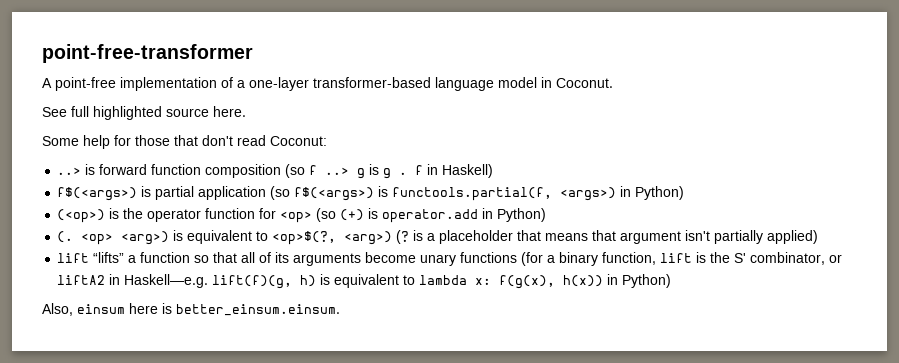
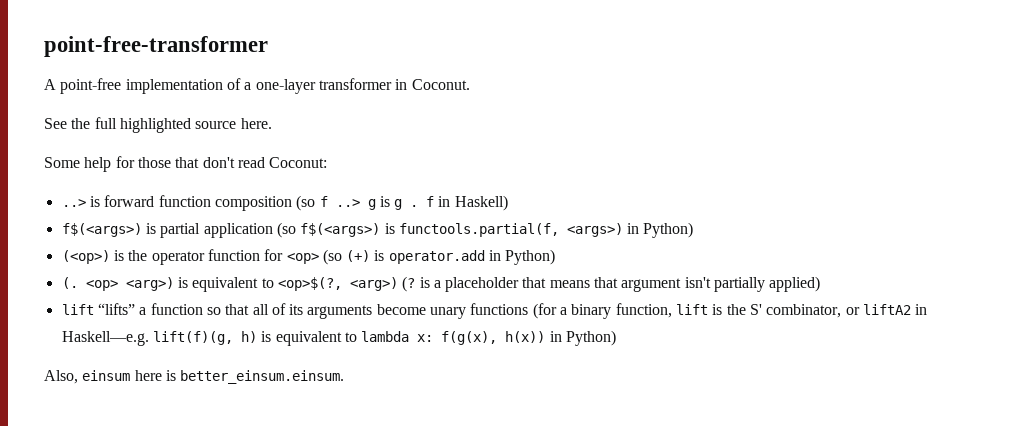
[313,77,537,91] transformer-based language model -> [318,78,392,90] transformer
(67, 112) none -> [71,118,91,129] the

